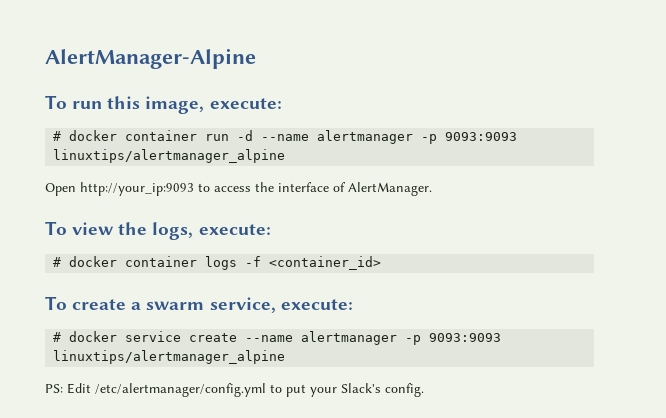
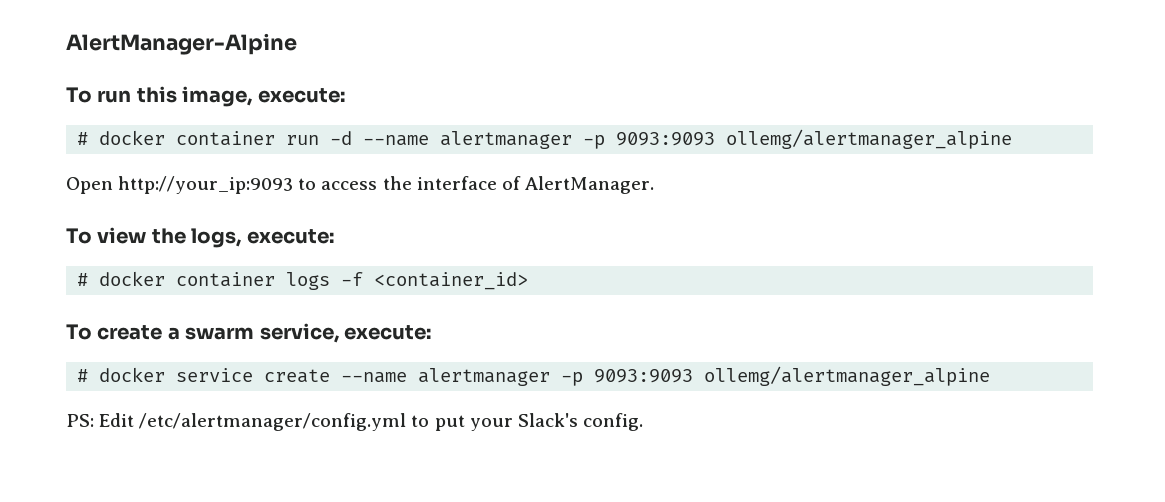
[53,149,286,163] linuxtips/alertmanager_alpine -> [726,129,1013,149] ollemg/alertmanager_alpine
[53,350,286,364] linuxtips/alertmanager_alpine -> [704,366,991,386] ollemg/alertmanager_alpine

